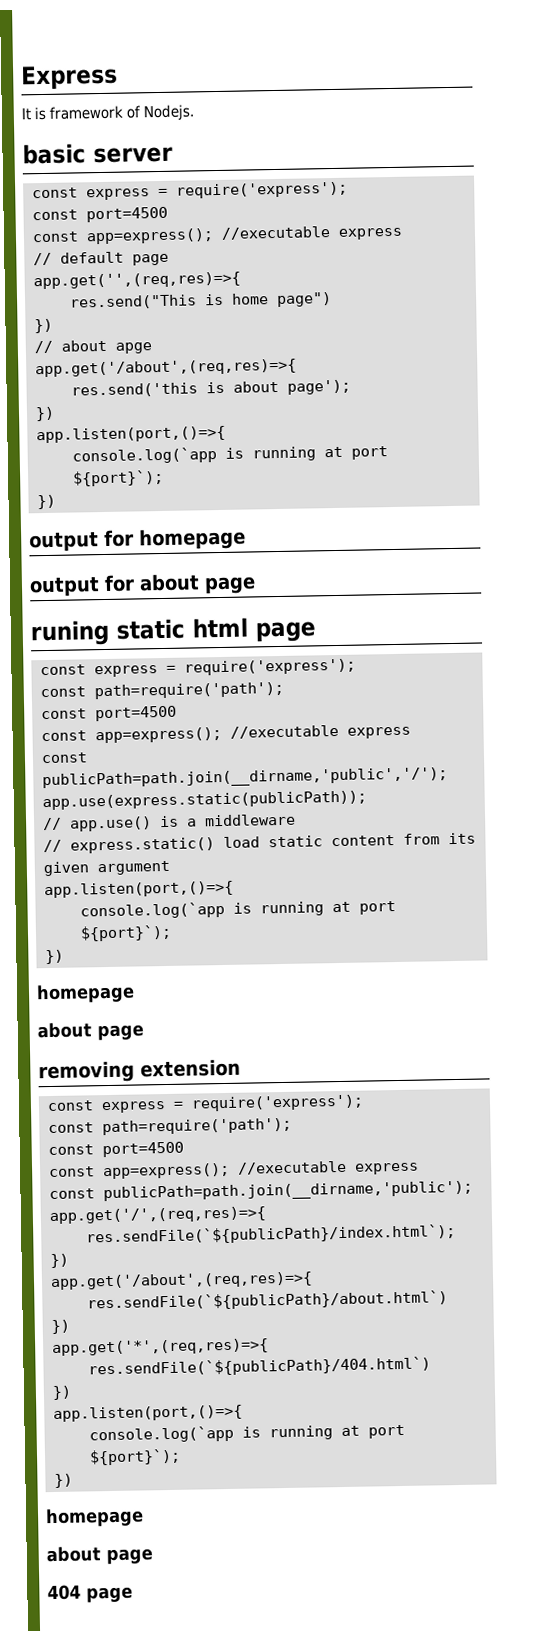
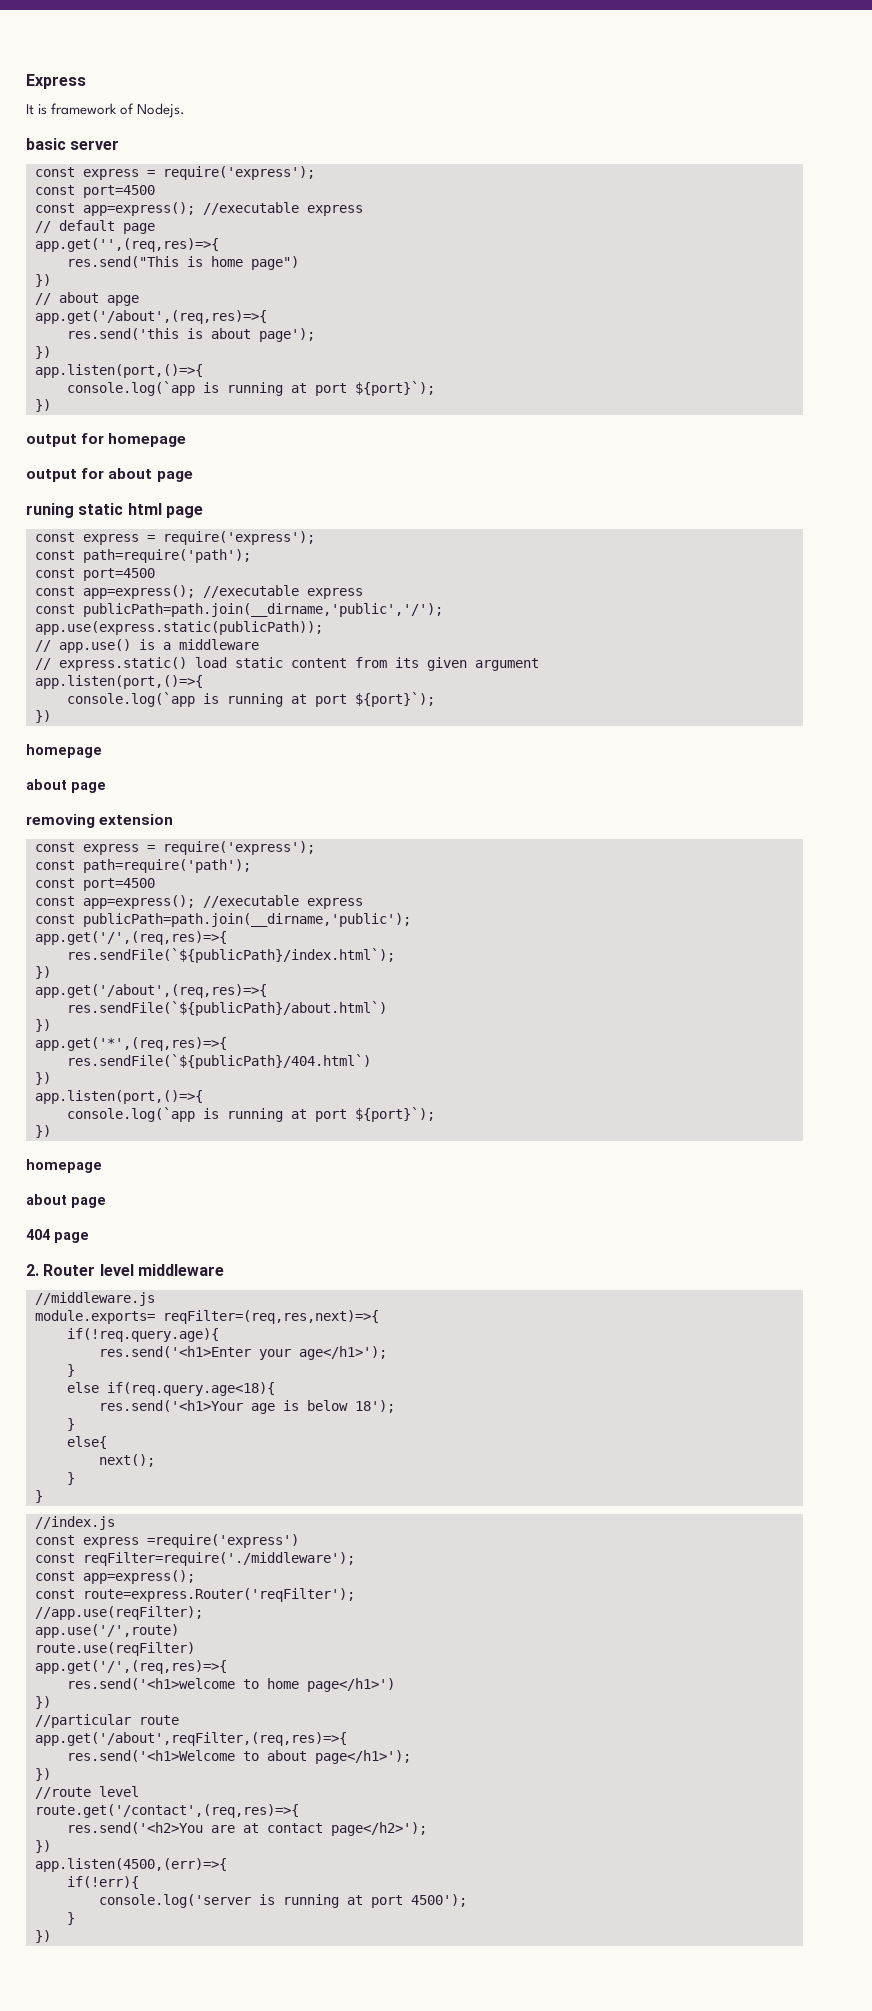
(133, 1594) none -> [26,1264,224,1276] [35,1292,155,1306] [35,1310,379,1324] [67,1328,219,1342] [99,1346,387,1360] [67,1364,75,1377] [67,1382,275,1396] [99,1400,395,1414] [67,1418,75,1431] [67,1436,107,1449] [99,1454,155,1467] [67,1472,75,1485] [35,1490,43,1503] [35,1516,115,1530] [35,1534,299,1548] [35,1552,355,1566] [35,1570,195,1584] [35,1588,355,1602] [35,1606,203,1620] [35,1624,179,1638] [35,1642,195,1656] [35,1660,227,1674] [67,1678,395,1692] [35,1696,51,1709] [35,1714,179,1728] [35,1732,347,1746] [67,1750,411,1764] [35,1768,51,1781] [35,1786,139,1799] [35,1804,299,1818] [67,1822,427,1836] [35,1840,51,1853] [35,1858,227,1872] [67,1876,139,1889] [99,1894,467,1908] [67,1912,75,1925] [35,1930,51,1943] // 2. Router level middleware // //middleware.js // module.exports= reqFilter=(req,res,next)=>{ // if(!req.query.age){ // res.send('<h1>Enter your age</h1>'); // } // else if(req.query.age<18){ // res.send('<h1>Your age is below 18'); // } // else{ // next(); // } // } // //index.js // const express =require('express') // const reqFilter=require('./middleware'); // const app=express(); // const route=express.Router('reqFilter'); // //app.use(reqFilter); // app.use('/',route) // route.use(reqFilter) // app.get('/',(req,res)=>{ // res.send('<h1>welcome to home page</h1>') // }) // //particular route // app.get('/about',reqFilter,(req,res)=>{ // res.send('<h1>Welcome to about page</h1>'); // }) // //route level // route.get('/contact',(req,res)=>{ // res.send('<h2>You are at contact page</h2>'); // }) // app.listen(4500,(err)=>{ // if(!err){ // console.log('server is running at port 4500'); // } // })

